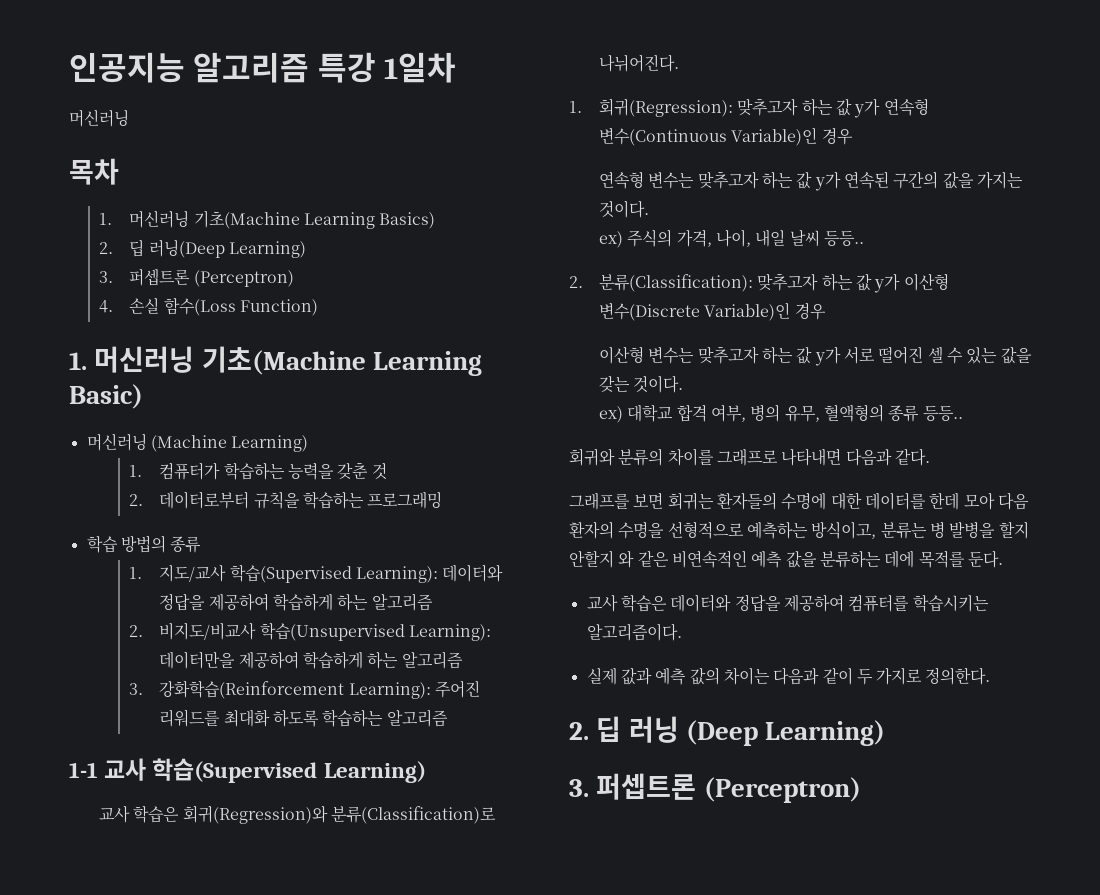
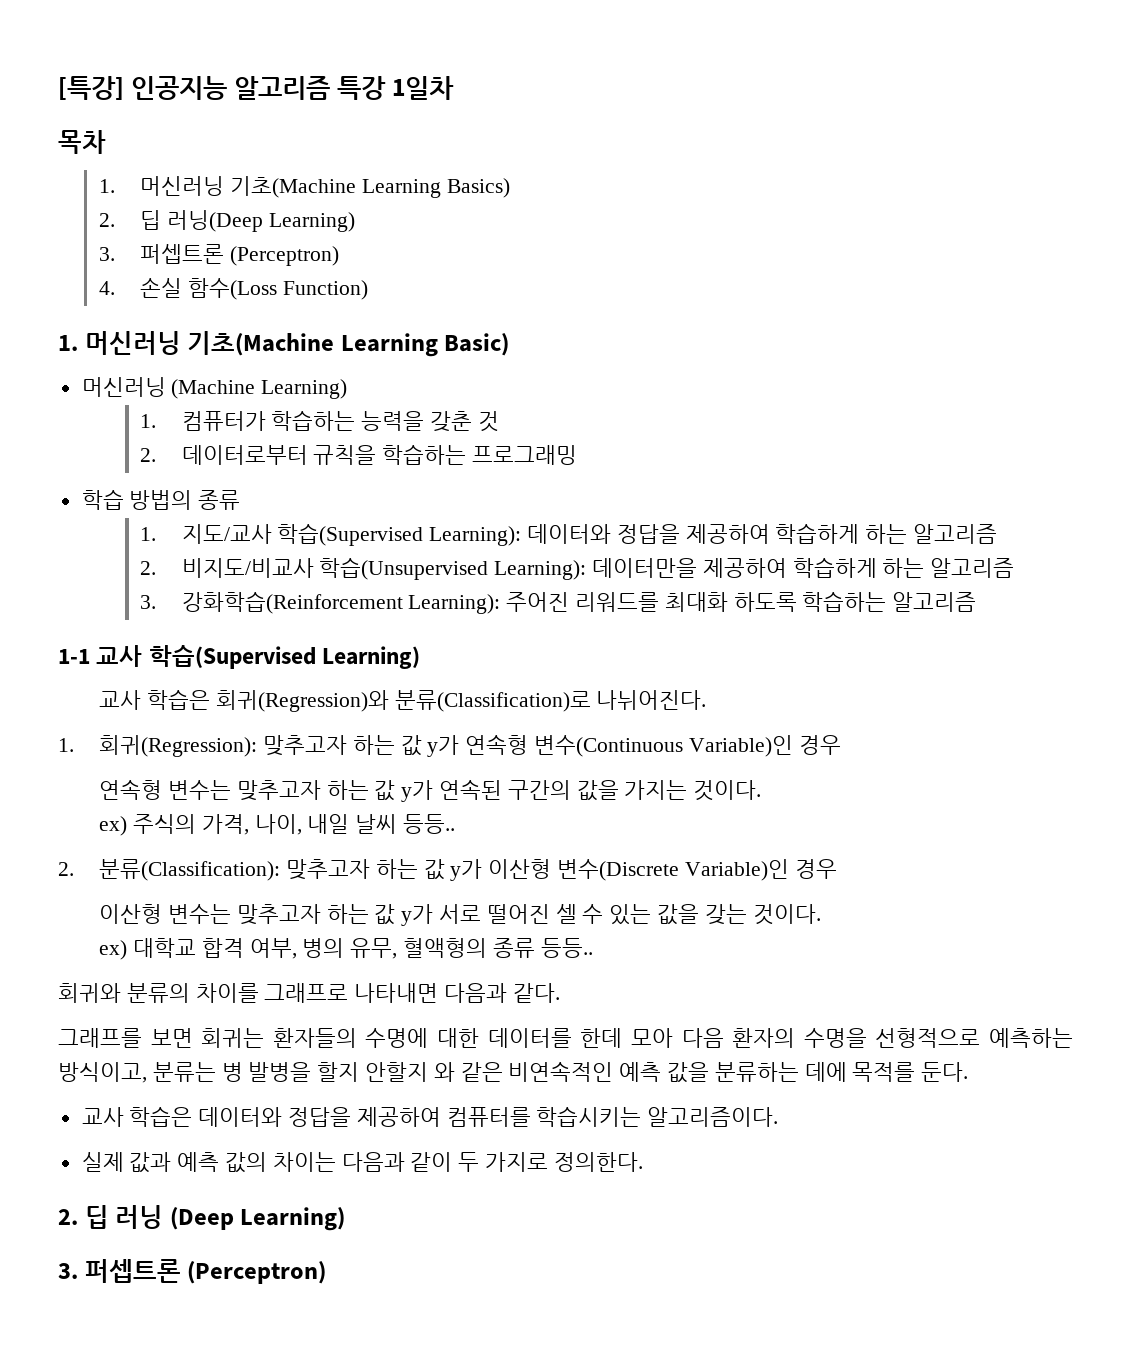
(69, 67) none -> [58,76,124,100] [특강]
[69,109,129,127] // 머신러닝 -> (454, 88) none

